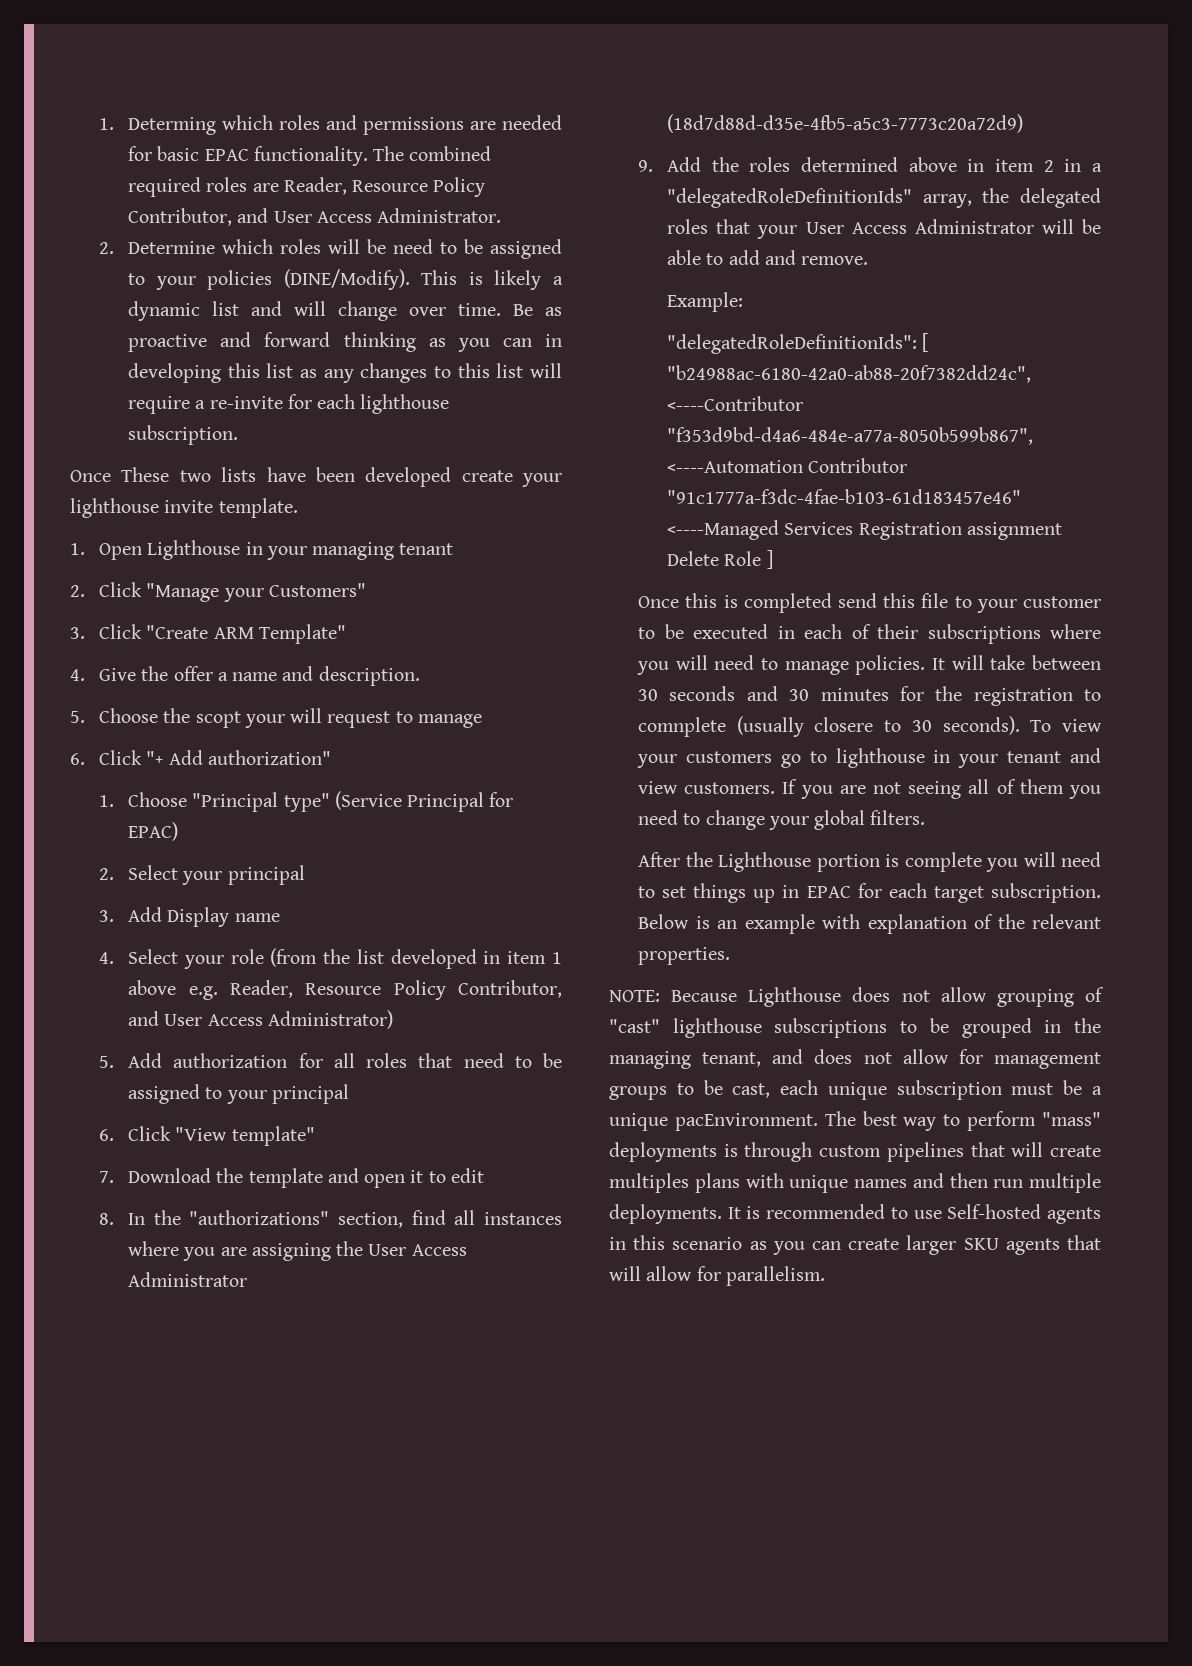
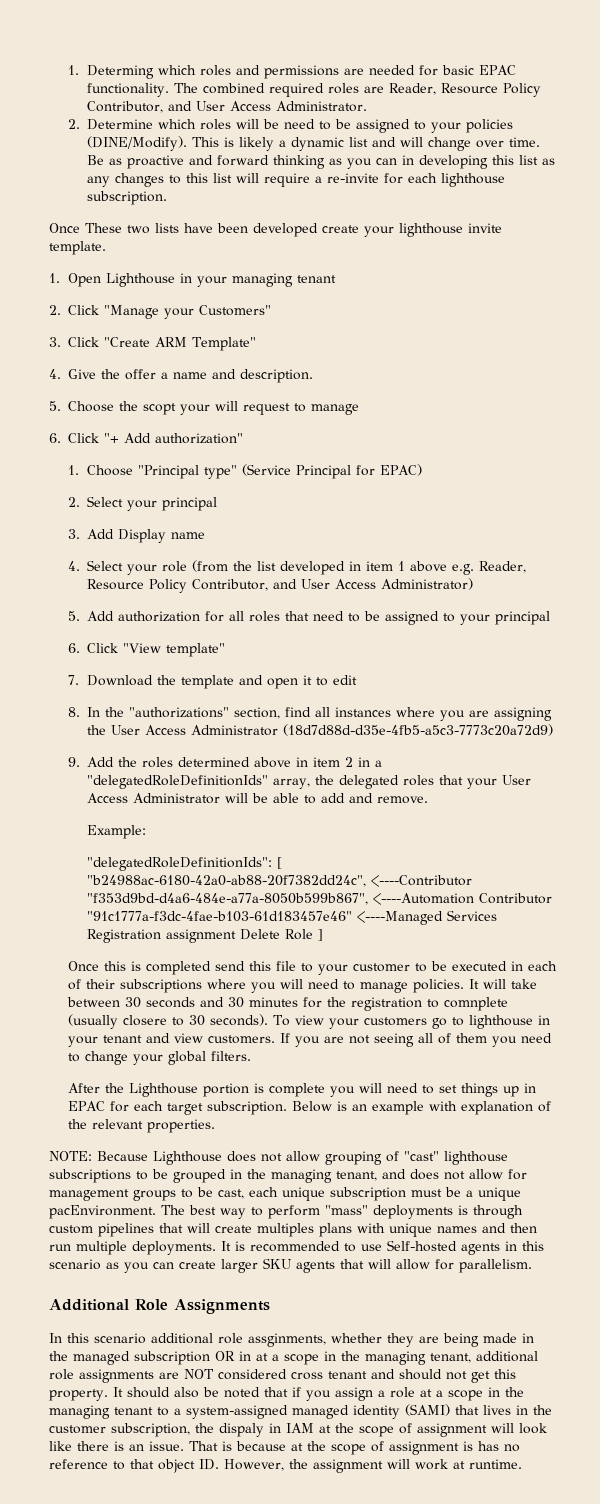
(825, 1276) none -> [49,1299,270,1314] [49,1333,534,1347] [49,1351,538,1365] [49,1369,516,1383] [49,1387,524,1401] [49,1404,552,1419] [49,1423,547,1437] [49,1441,520,1455] [49,1459,522,1473] // Additional Role Assignments // In this scenario additional role assginments, whether they are being made in the managed subscription OR in at a scope in the managing tenant, additional role assignments are NOT considered cross tenant and should not get this property. It should also be noted that if you assign a role at a scope in the managing tenant to a system-assigned managed identity (SAMI) that lives in the customer subscription, the dispaly in IAM at the scope of assignment will look like there is an issue. That is because at the scope of assignment is has no reference to that object ID. However, the assignment will work at runtime.

